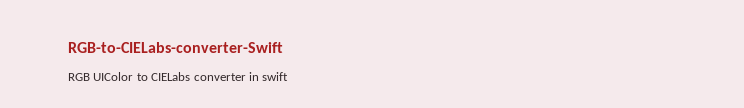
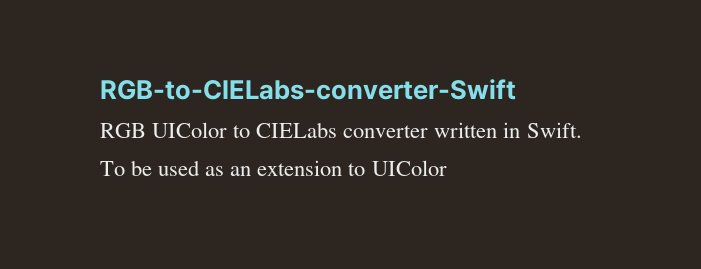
[248,72,289,81] in swift -> [434,122,582,138] [100,160,447,176] written in Swift. // To be used as an extension to UIColor

